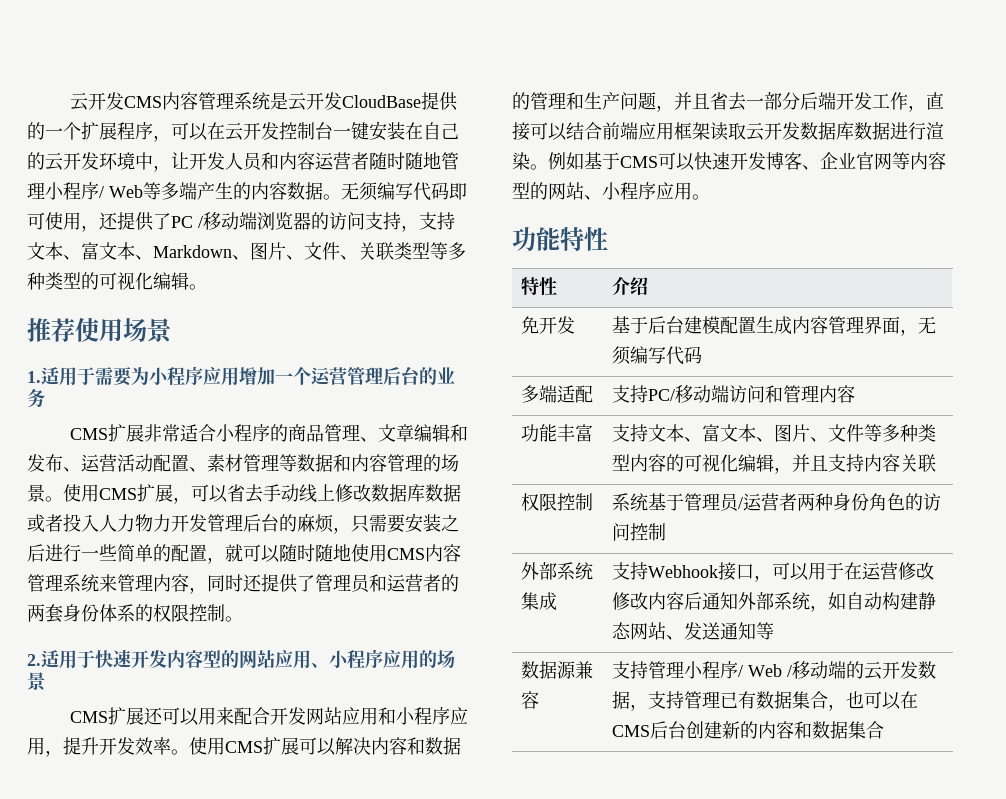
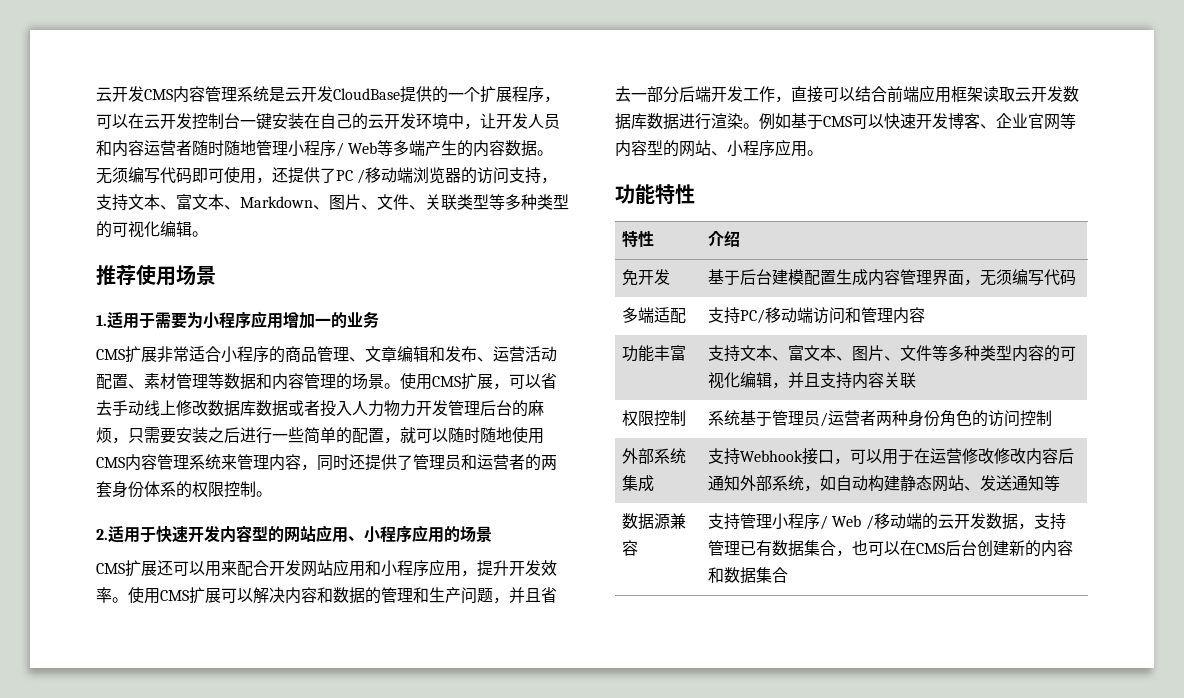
[293,366,420,385] 个运营管理后台 -> (331, 322) none

